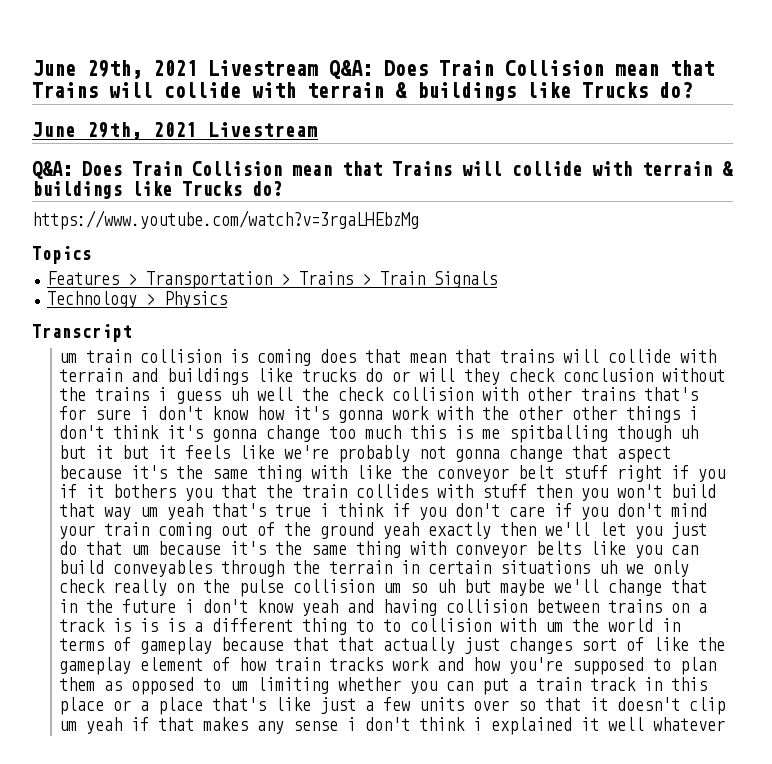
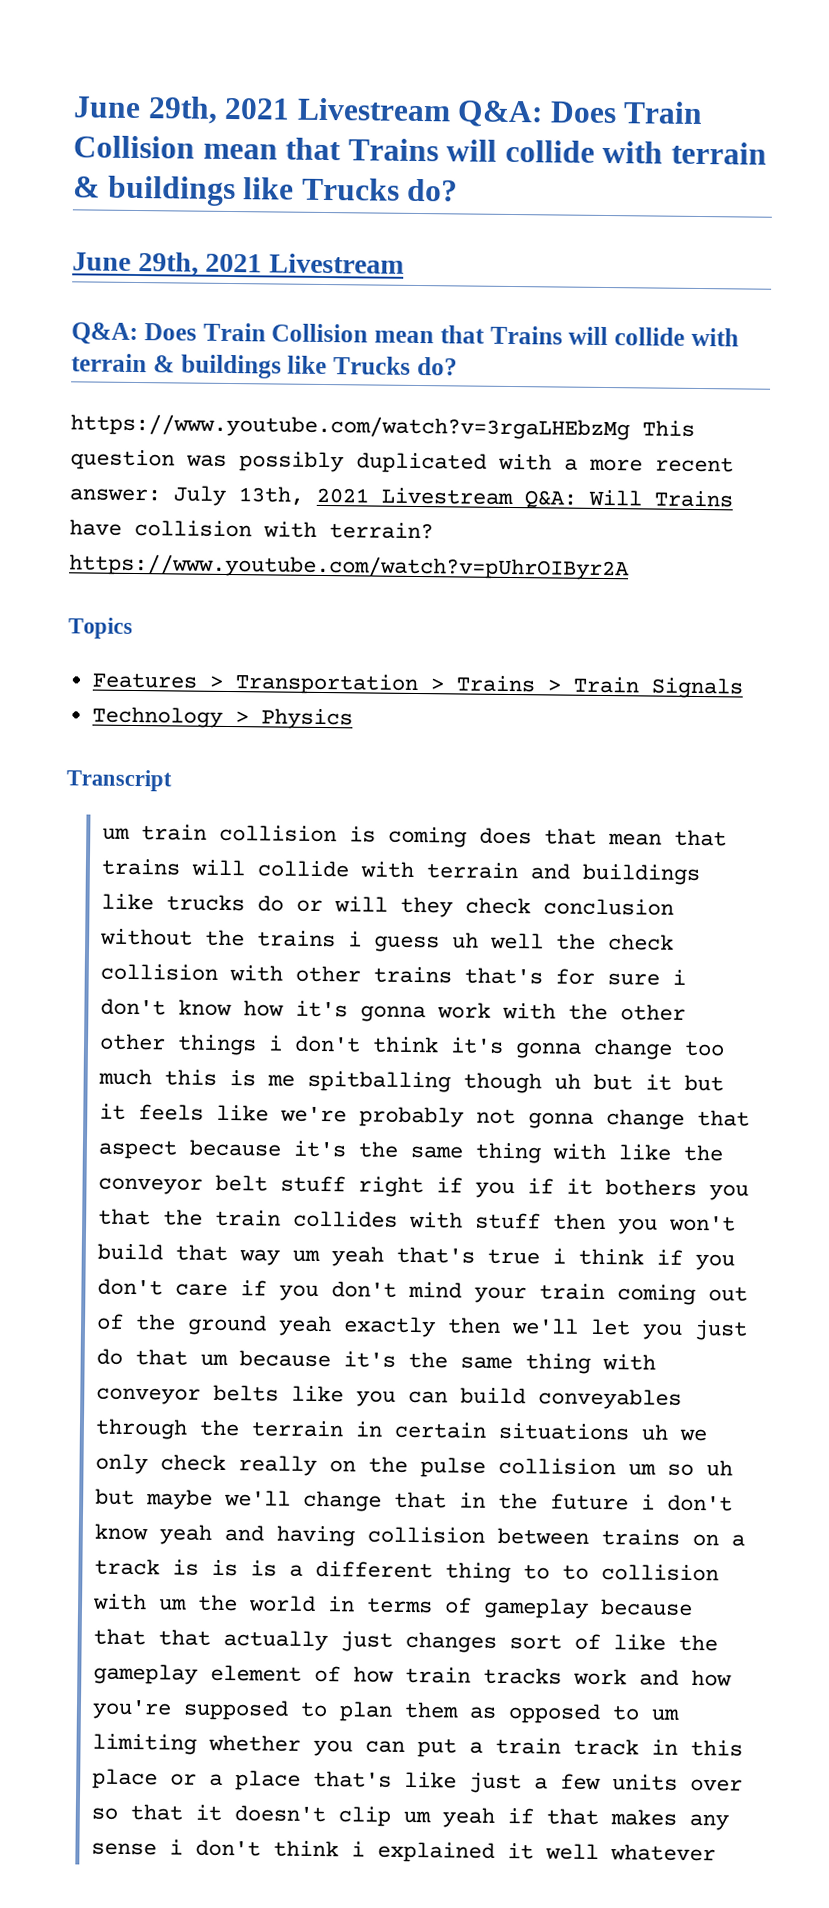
(419, 220) none -> [642,420,695,437] [70,449,734,474] [69,485,733,509] [69,519,434,540] [69,553,630,581] This question was possibly duplicated with a more recent answer: July 13th, 2021 Livestream Q&A: Will Trains have collision with terrain? https://www.youtube.com/watch?v=pUhrOIByr2A

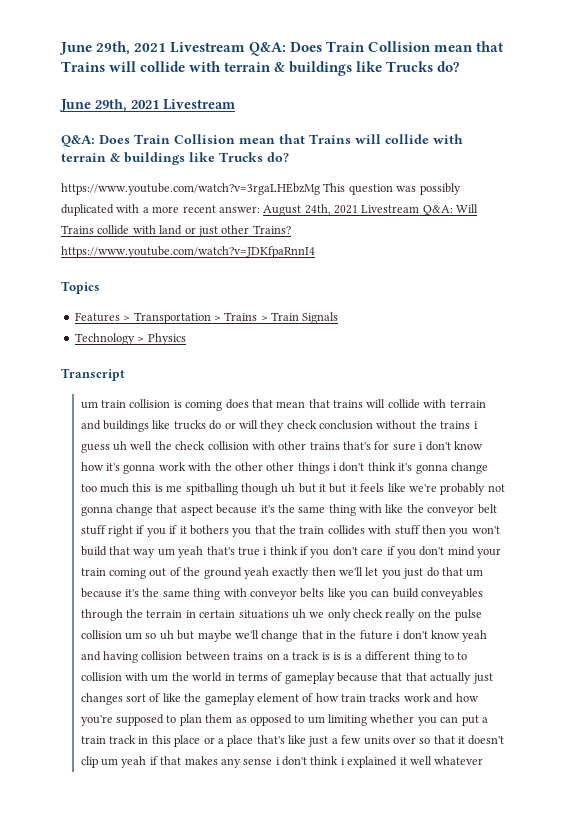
[173,485,304,506] July 13th, -> [263,204,331,216] August 24th,
[69,519,434,540] [69,553,630,581] have collision with terrain? https://www.youtube.com/watch?v=pUhrOIByr2A -> [97,225,291,237] [61,246,315,258] collide with land or just other Trains? https://www.youtube.com/watch?v=JDKfpaRnnI4

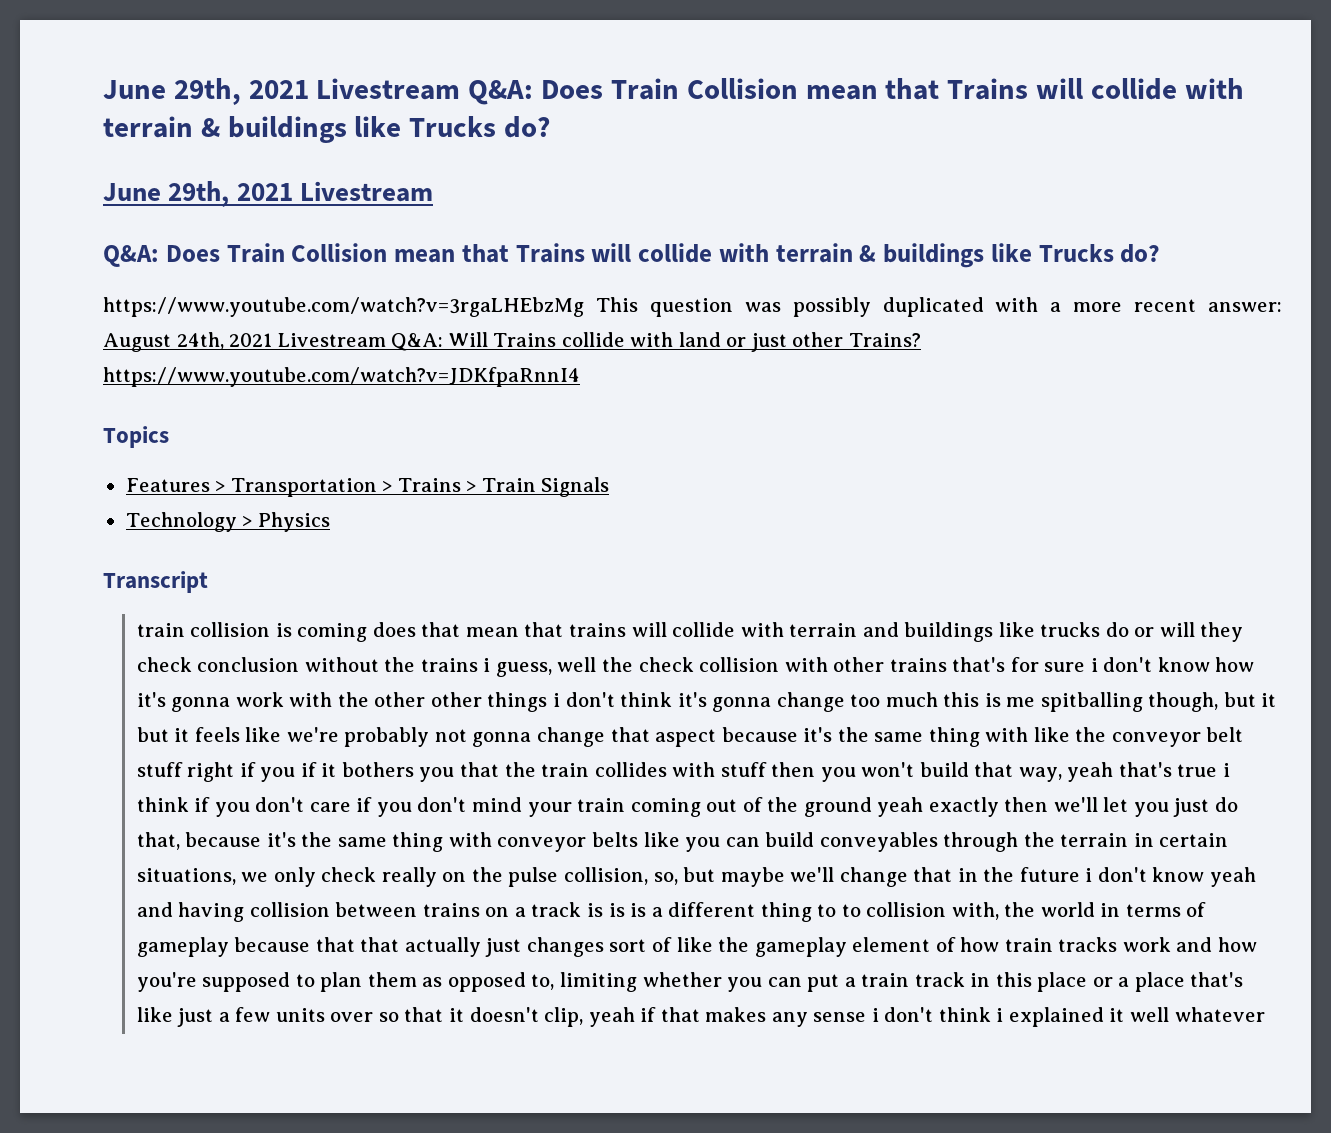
[80,401,98,409] um -> (208, 582) none
[80,441,128,453] guess uh -> [495,662,552,677] guess,
[240,483,296,495] though uh -> [1148,692,1219,712] though,
[133,548,175,558] way um -> [1018,767,1062,782] way,
[441,567,484,577] that um -> [136,832,180,850] that,
[238,609,306,619] situations uh -> [136,868,236,885] situations,
[80,630,174,640] collision um so uh -> [563,867,678,885] collision, so,
[125,672,169,682] with um -> [951,902,999,920] with,
[294,715,325,724] to um -> [531,974,555,990] to,
[80,756,119,768] clip um -> [544,1007,584,1027] clip,

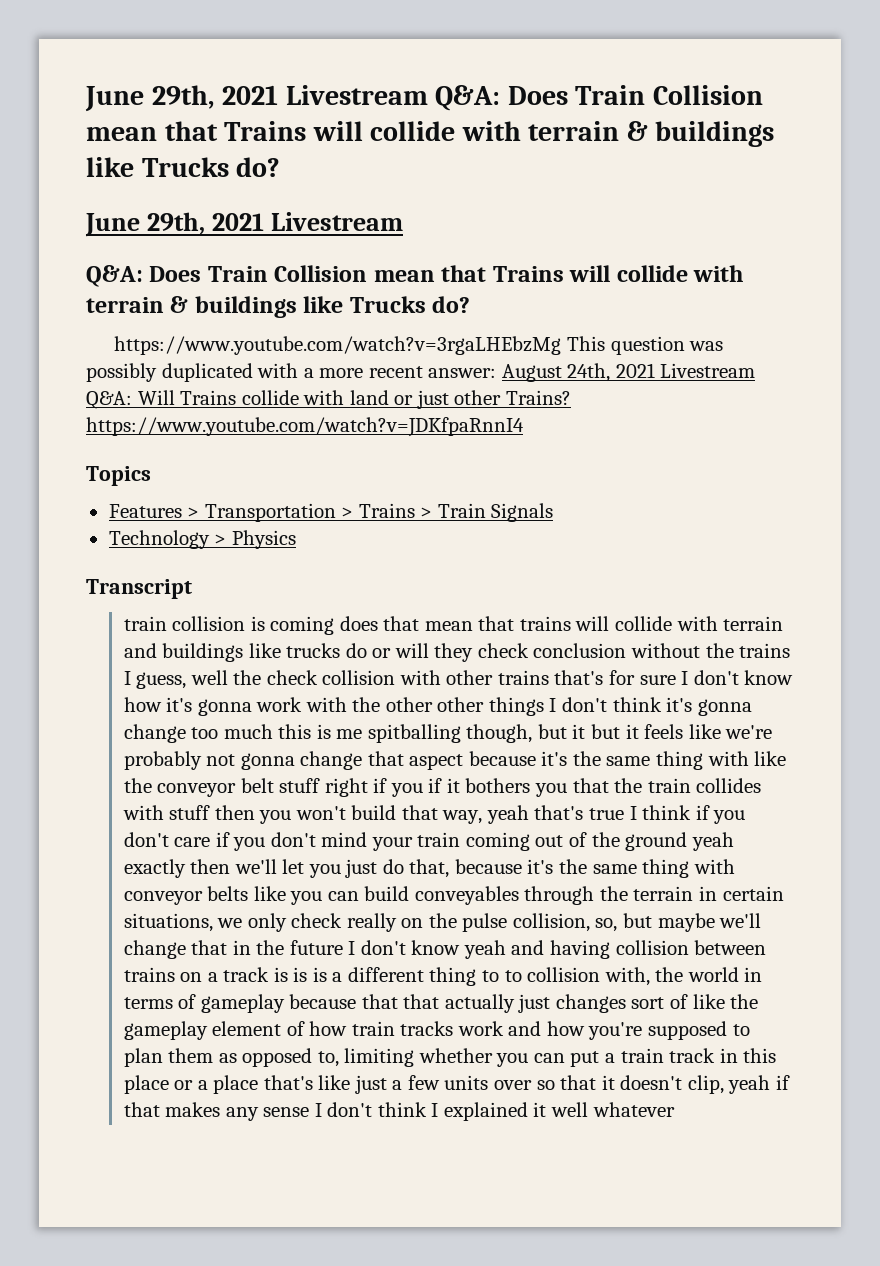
[483,658,491,672] i -> [123,671,131,685] I
[1090,658,1098,672] i -> [681,671,689,685] I
[552,693,560,707] i -> [549,698,557,712] I
[1223,763,1231,777] i -> [629,806,637,820] I
[1085,868,1093,882] i -> [348,941,356,955] I
[871,1007,1004,1022] i don't think i -> [314,1102,439,1117] I don't think I

